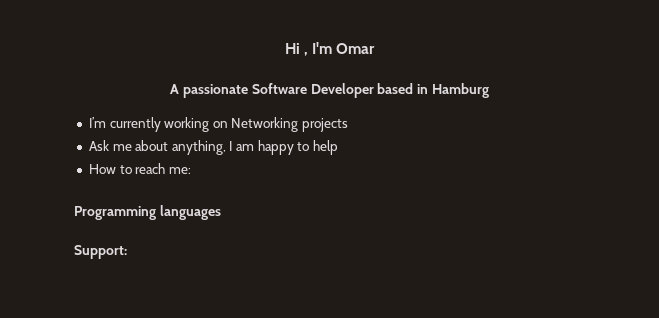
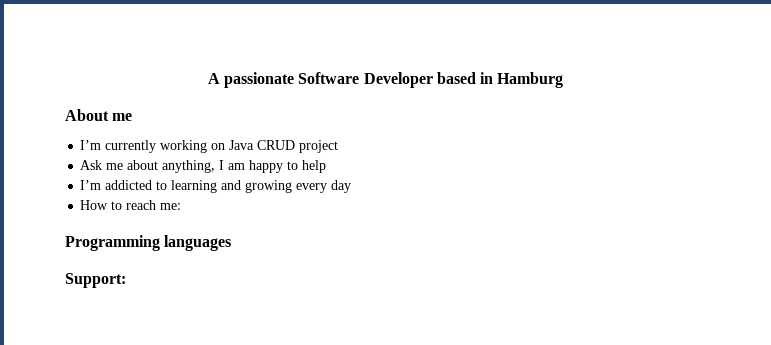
[284,42,376,56] Hi , I'm Omar // -> (207, 78) none
(489, 90) none -> [65,109,133,121] // About me
[231,117,349,132] Networking projects -> [229,140,339,153] Java CRUD project
(339, 147) none -> [80,180,352,193] // I’m addicted to learning and growing every day

